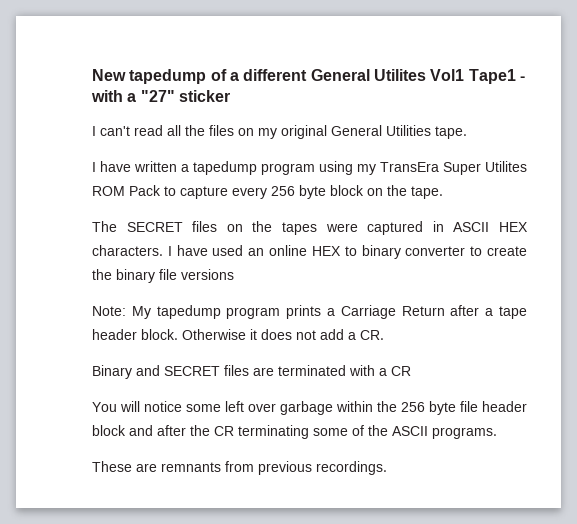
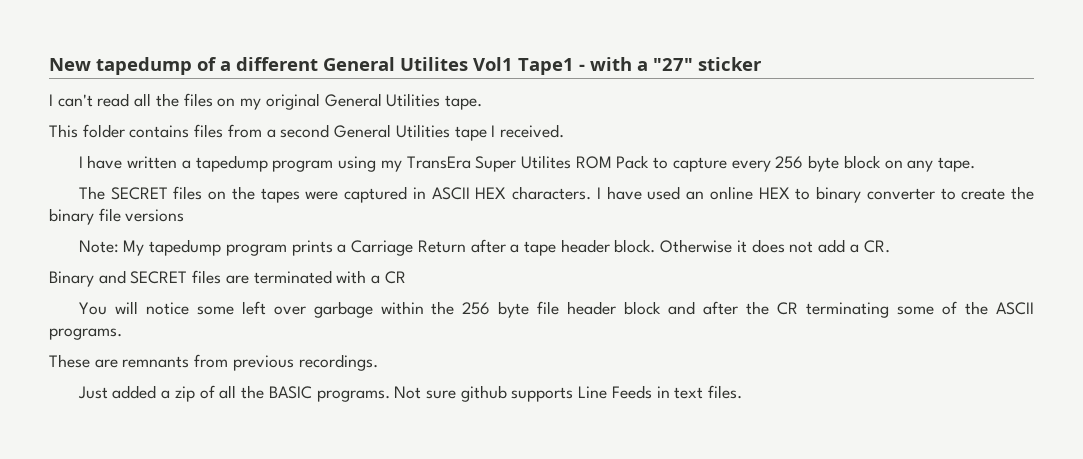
(467, 132) none -> [49,124,564,141] // This folder contains files from a second General Utilities tape I received.
[387,185,407,196] the -> [907,160,934,172] any
(387, 468) none -> [77,385,743,402] // Just added a zip of all the BASIC programs. Not sure github supports Line Feeds in text files.

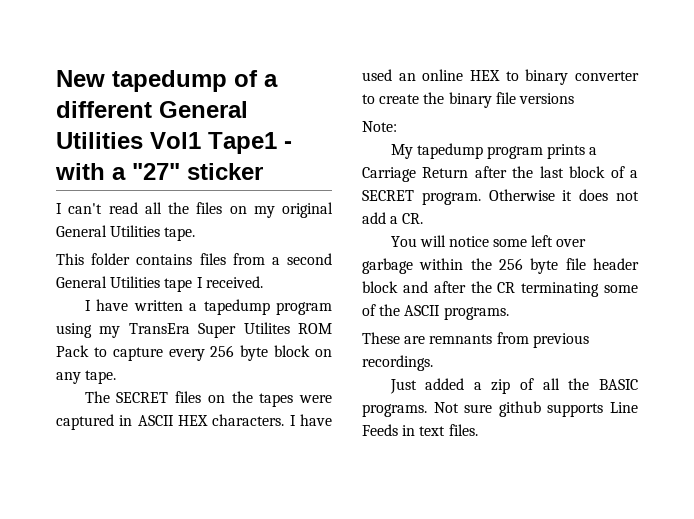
[400,57,468,71] Utilites -> [56,132,143,149] Utilities
(119, 246) none -> (397, 126) //
[510,239,656,256] a tape header block. -> [512,166,638,178] [362,190,481,205] the last block of a SECRET program.
[49,270,406,287] // Binary and SECRET files are terminated with a CR -> (424, 218) none

